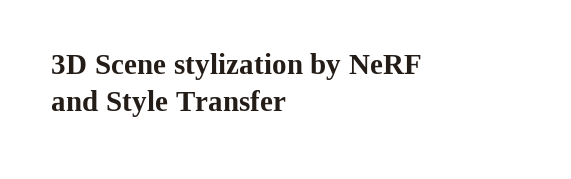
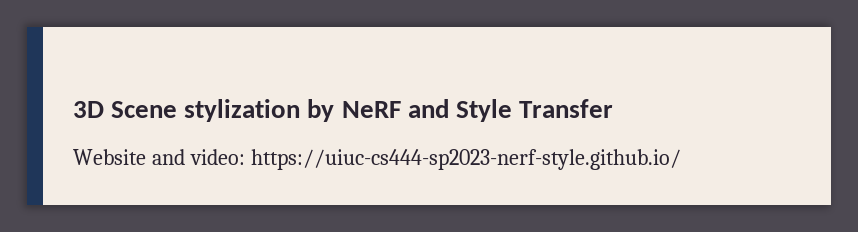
(286, 100) none -> [73,149,681,170] // Website and video: https://uiuc-cs444-sp2023-nerf-style.github.io/

